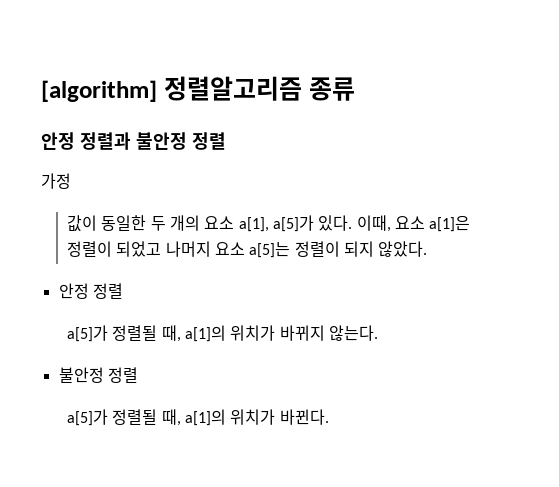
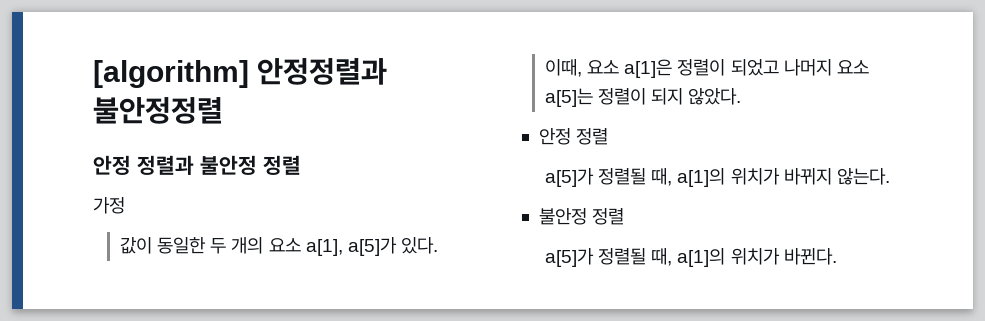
[163,76,355,101] 정렬알고리즘 종류 -> [257,58,388,85] [93,97,223,124] 안정정렬과 불안정정렬

